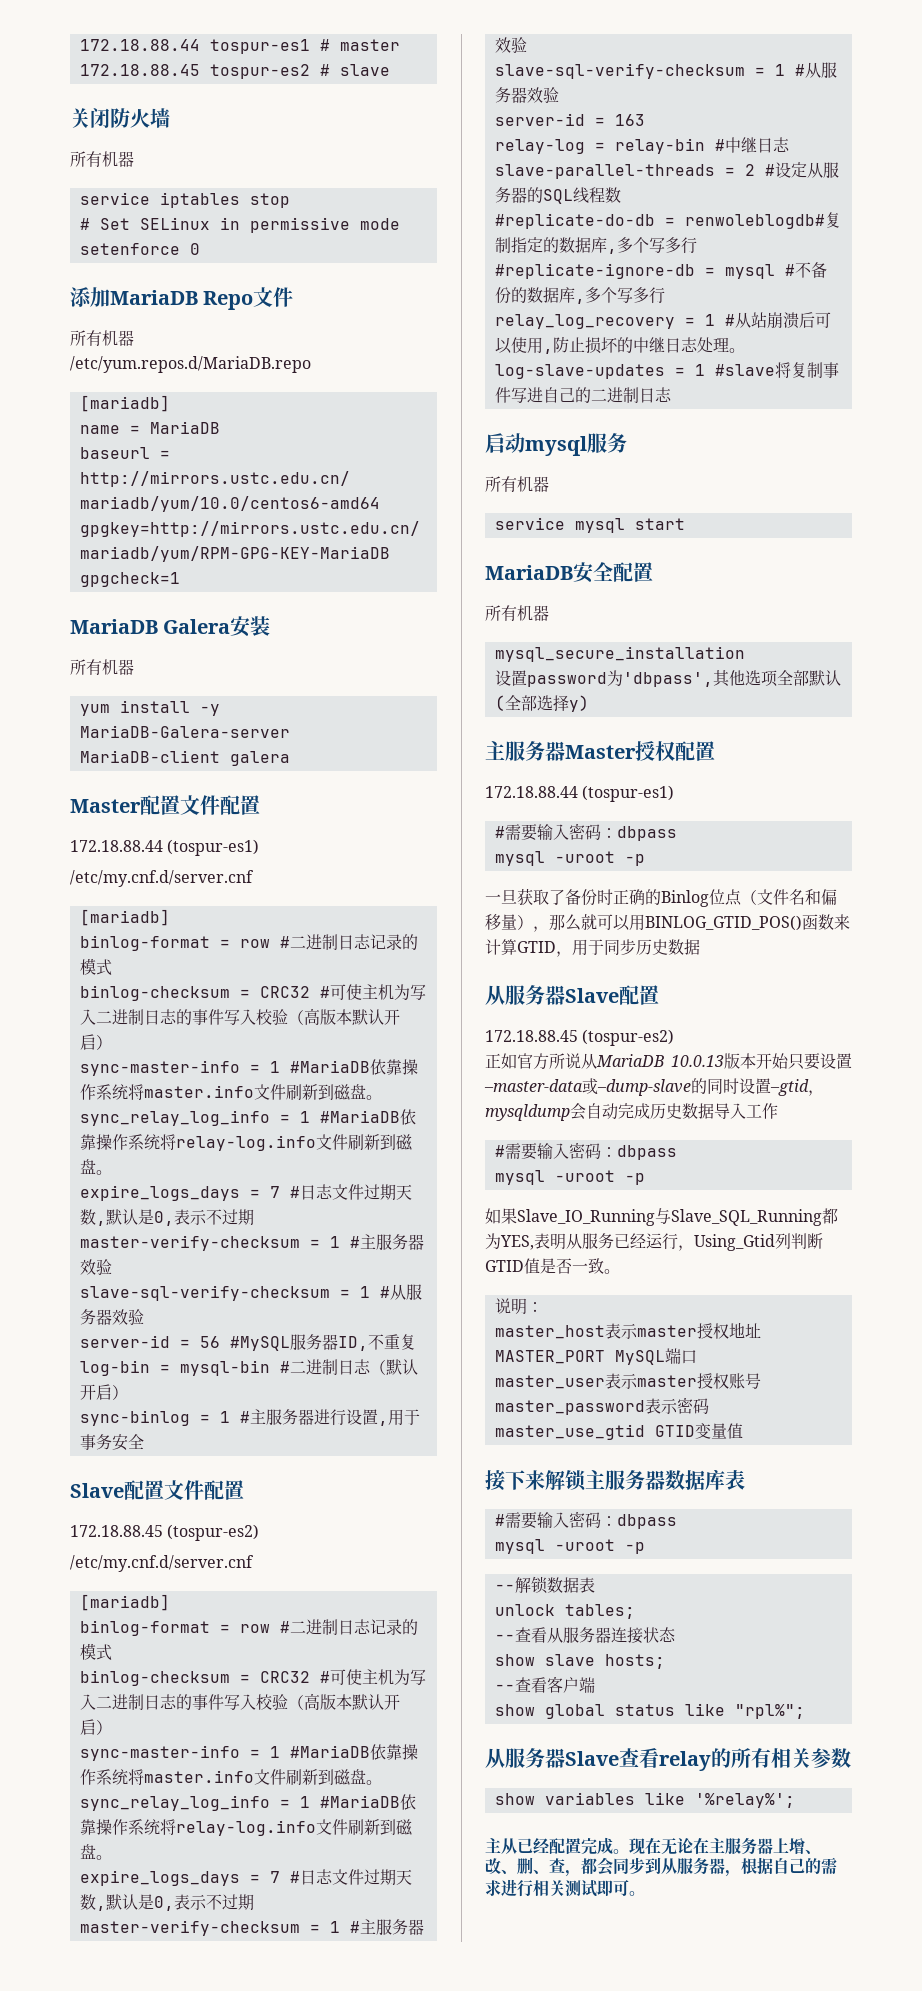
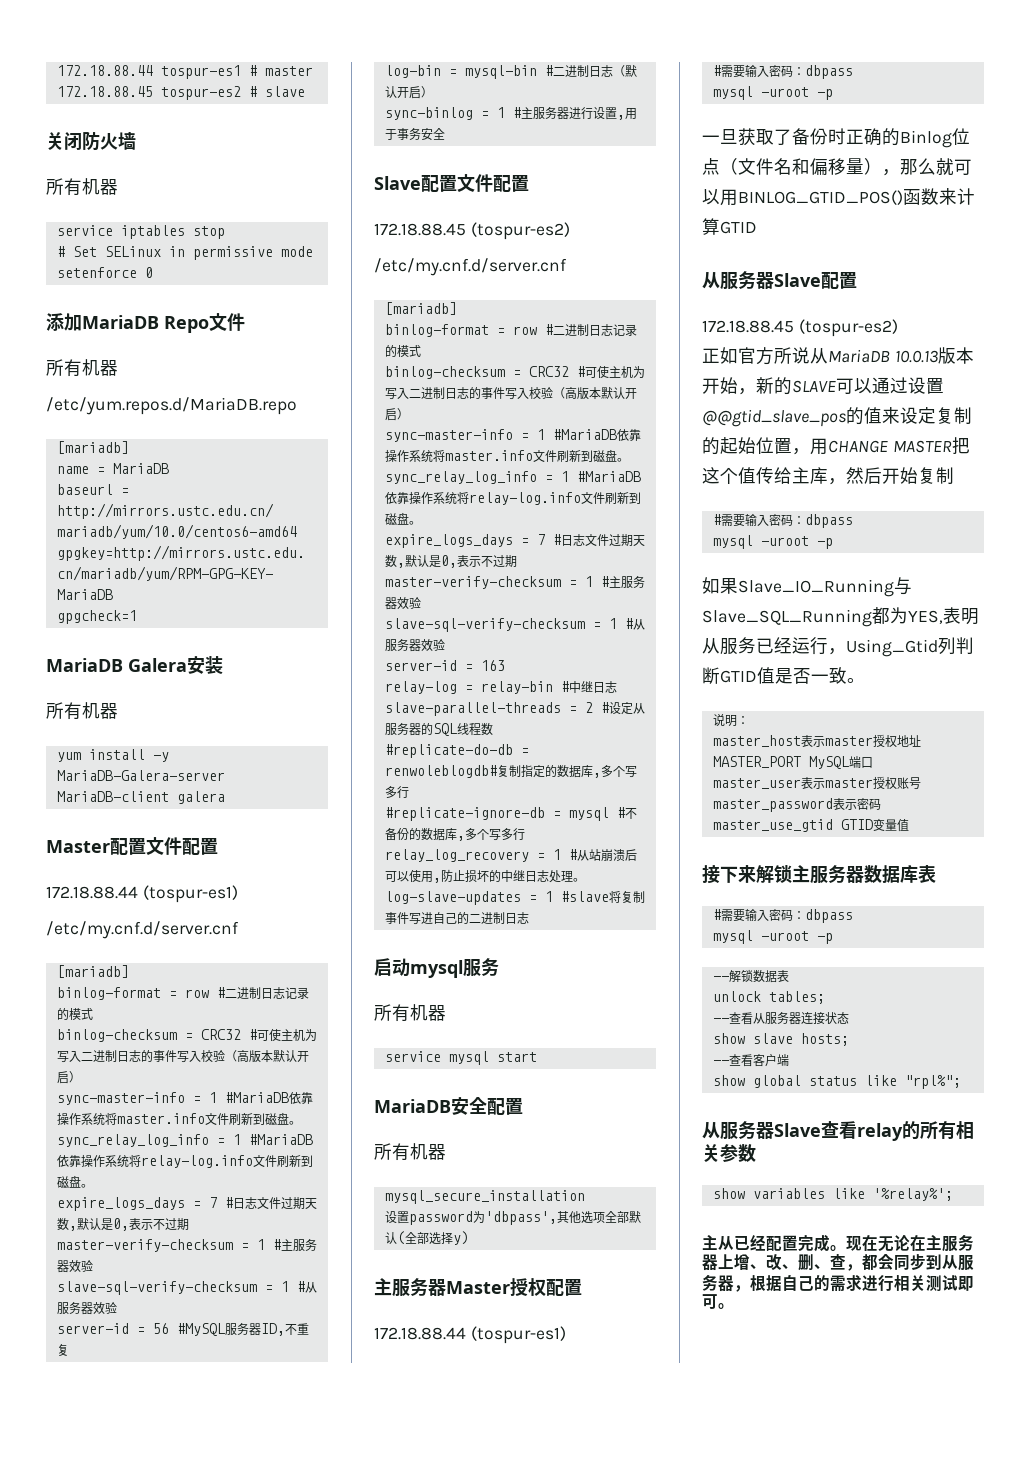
[556,939,700,957] ，用于同步历史数据 -> (757, 227) none
[788,1053,852,1070] [484,1078,824,1096] [485,1103,778,1121] 只要设置–master-data或–dump-slave的同时设置–gtid，mysqldump会自动完成历史数据导入工作 -> [738,377,944,395] [702,407,972,427] [702,437,970,455] [702,467,954,485] ，新的SLAVE可以通过设置@@gtid_slave_pos的值来设定复制的起始位置，用CHANGE MASTER把这个值传给主库，然后开始复制

